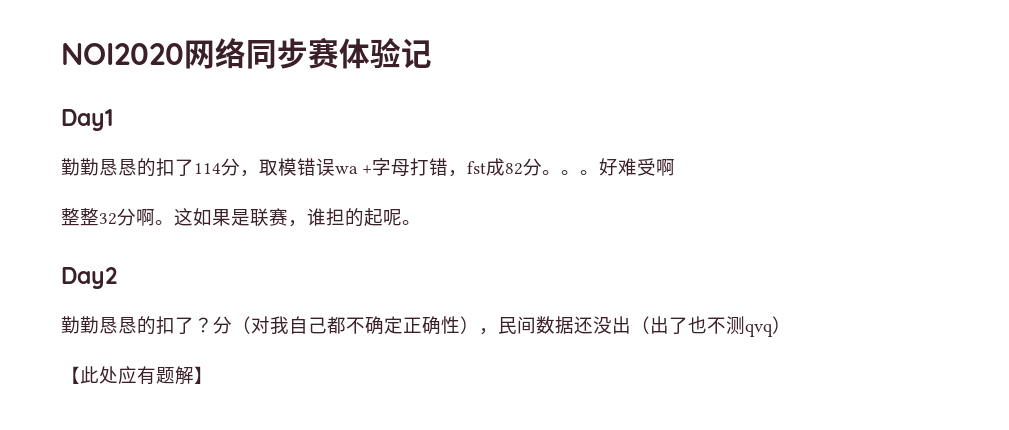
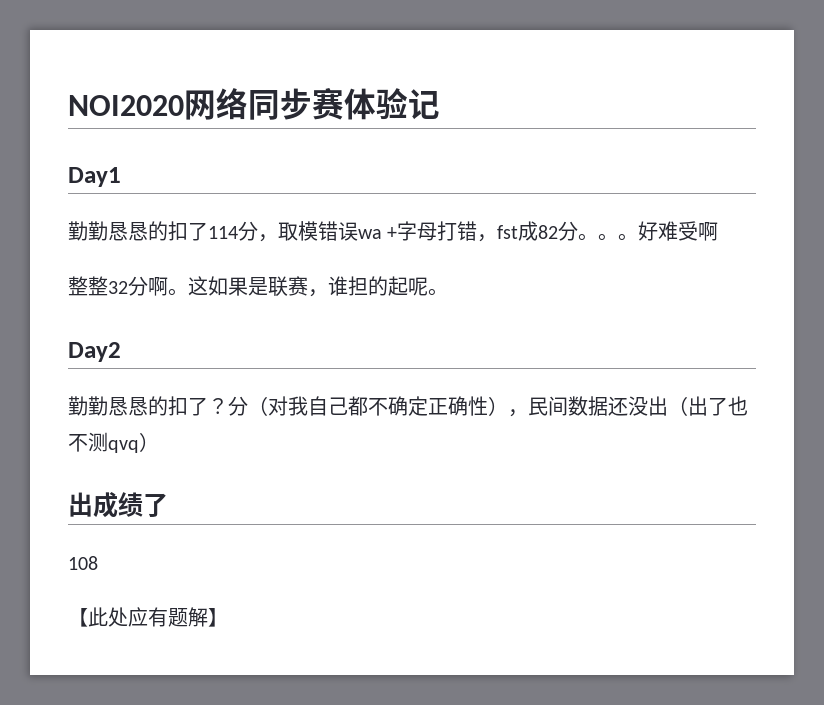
(791, 325) none -> [68,492,168,518] [68,556,98,570] // 出成绩了 // 108

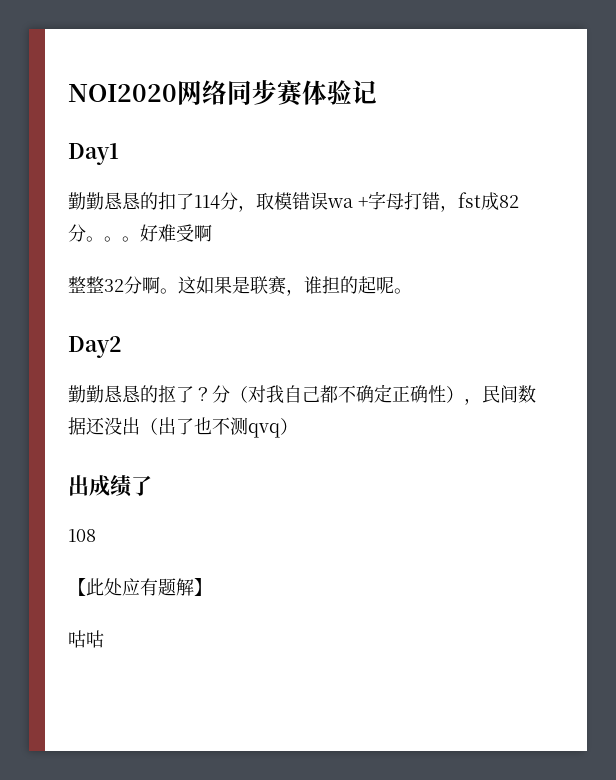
[168,396,188,416] 扣 -> [158,385,176,403] 抠
(228, 617) none -> [68,630,104,648] // 咕咕

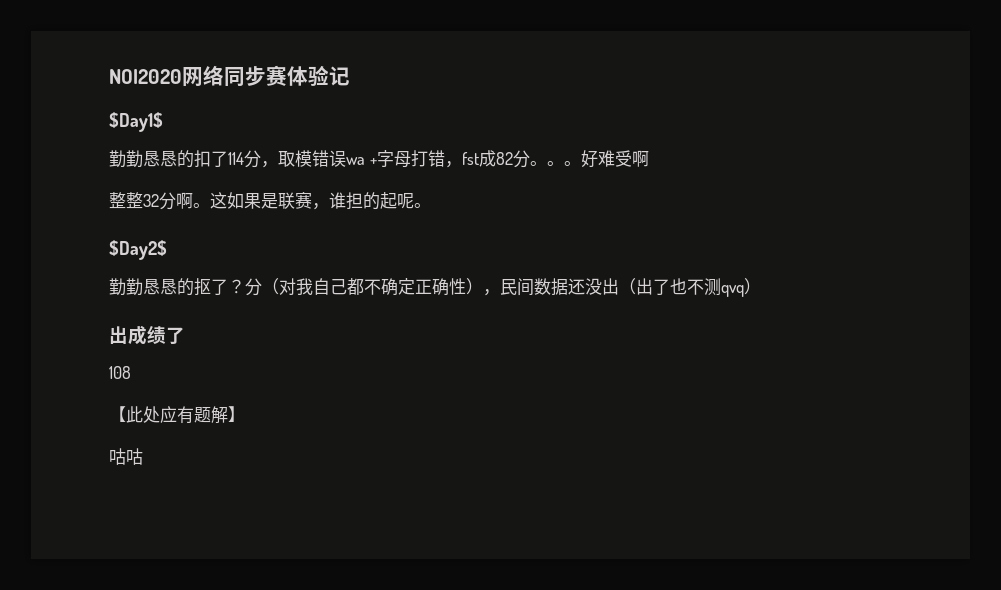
[68,143,119,165] Day1 -> [109,112,163,132] $Day1$
[68,336,121,358] Day2 -> [109,240,167,260] $Day2$

